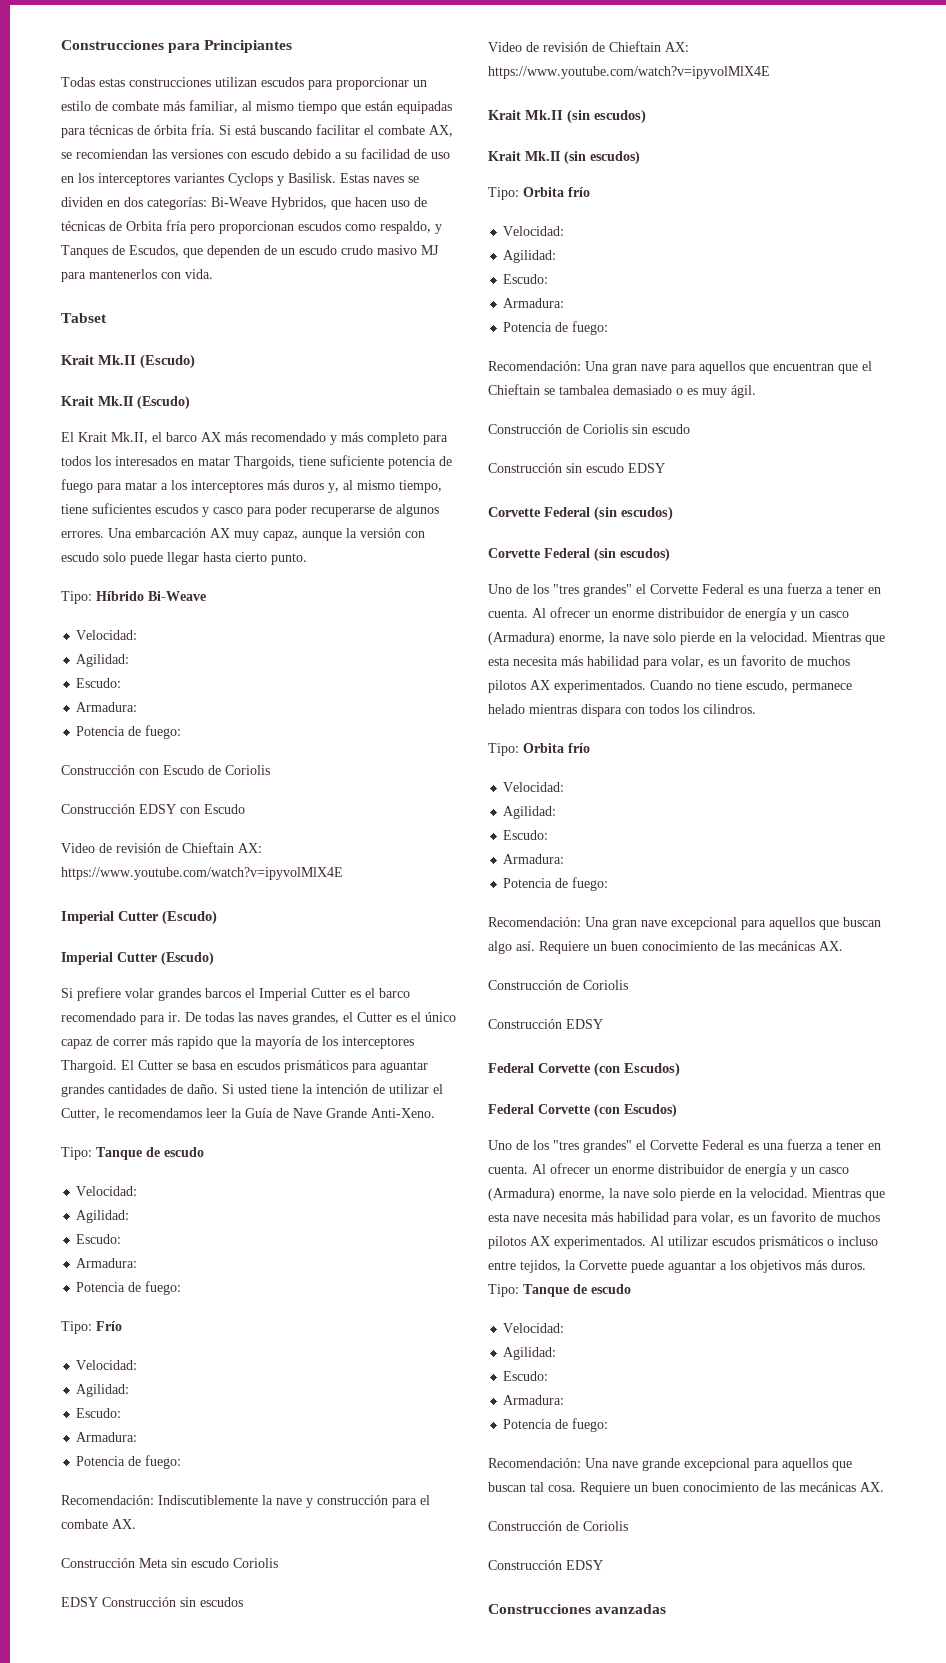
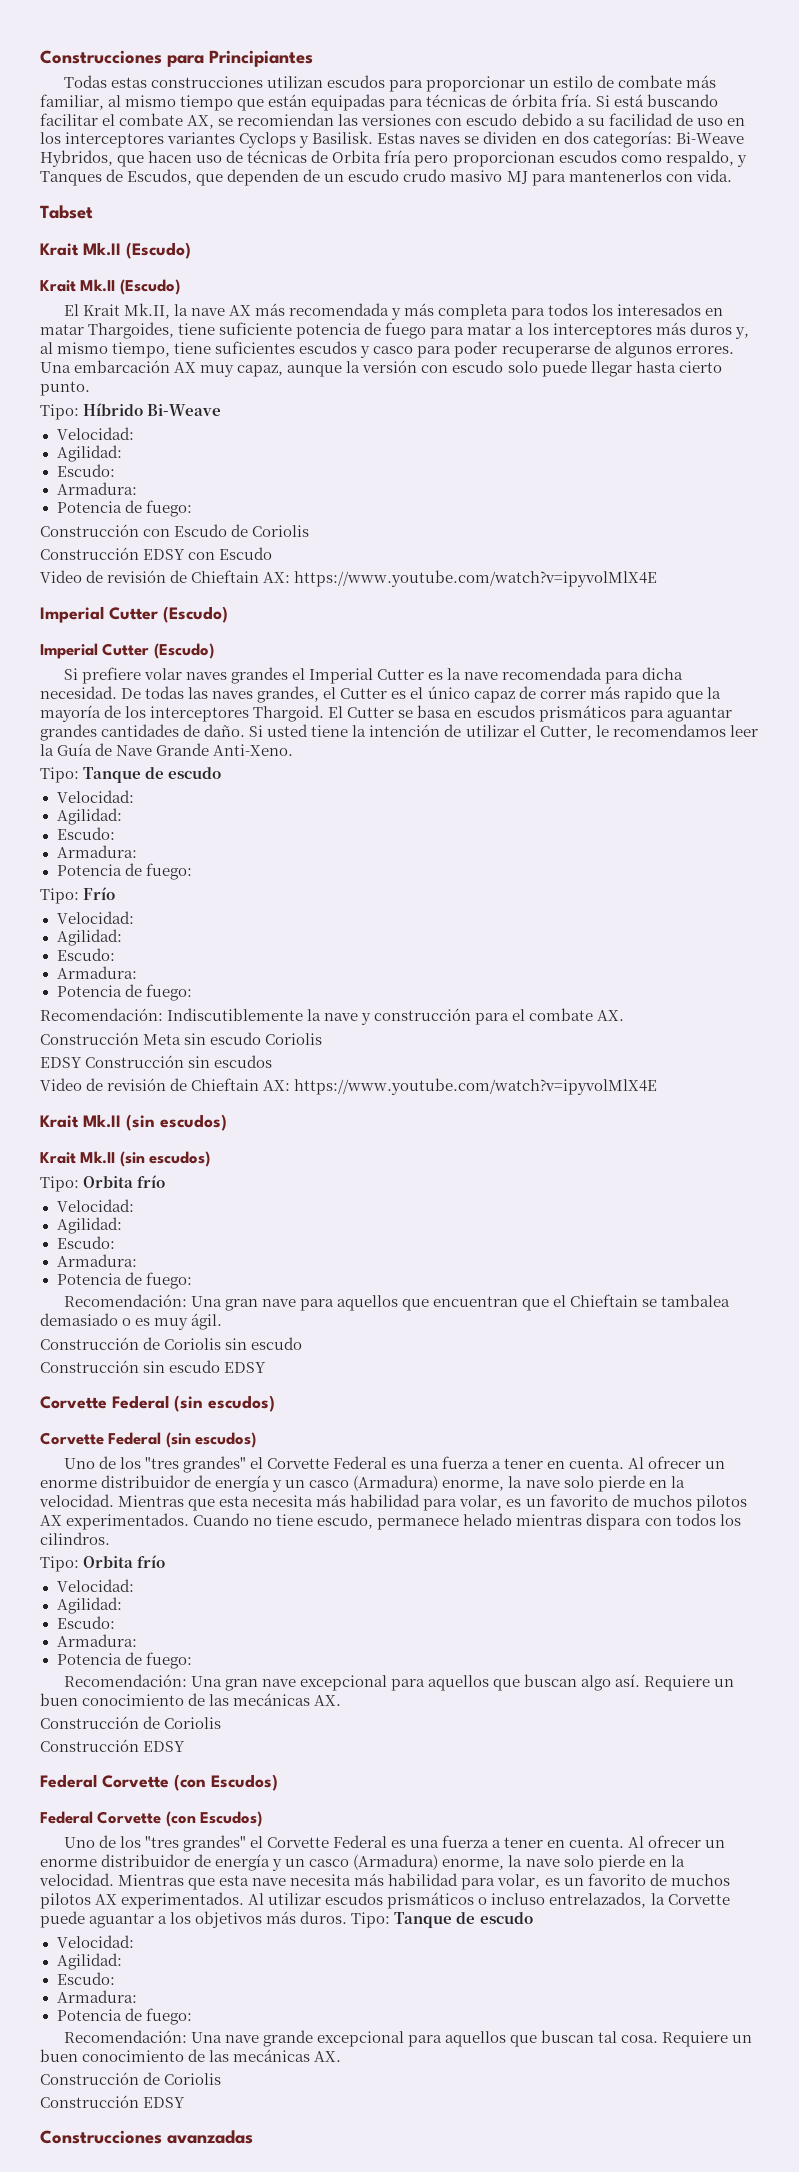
[152,432,197,442] el barco -> [173,304,225,316] la nave
[251,432,326,442] recomendado -> [288,303,389,316] recomendada
[367,432,419,445] completo -> [438,304,509,320] completa
[234,456,295,469] Thargoids, -> [88,322,175,339] Thargoides,
[158,988,241,1001] grandes barcos -> [185,667,288,684] naves grandes
[365,988,410,998] [61,1012,181,1025] el barco recomendado para ir. -> [447,667,684,684] [40,686,117,699] la nave recomendada para dicha necesidad.
[488,1260,561,1273] entre tejidos, -> [549,1892,647,1908] entrelazados,

